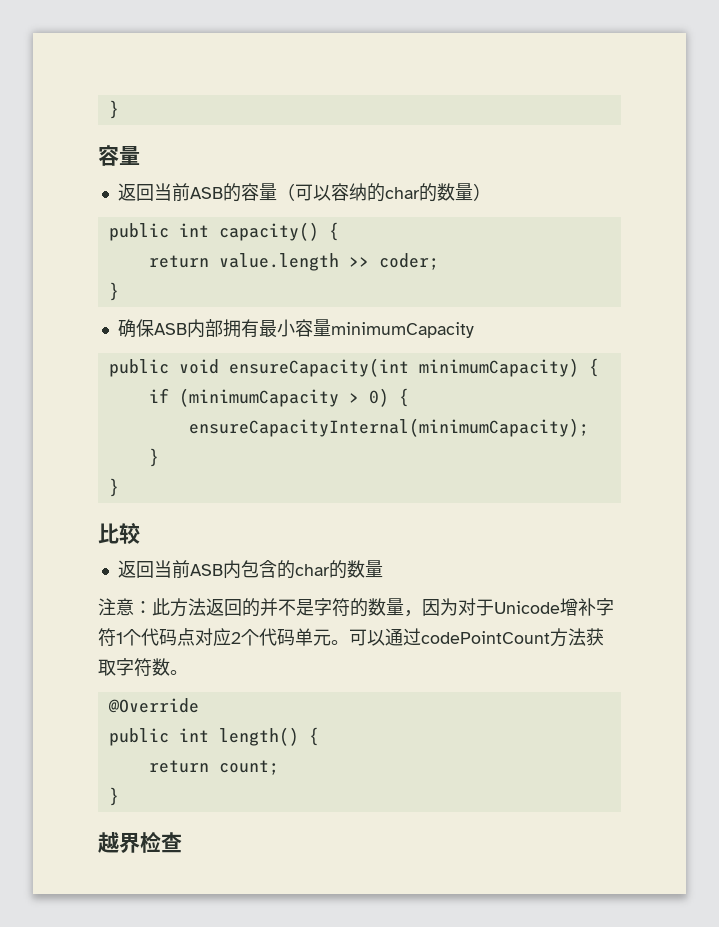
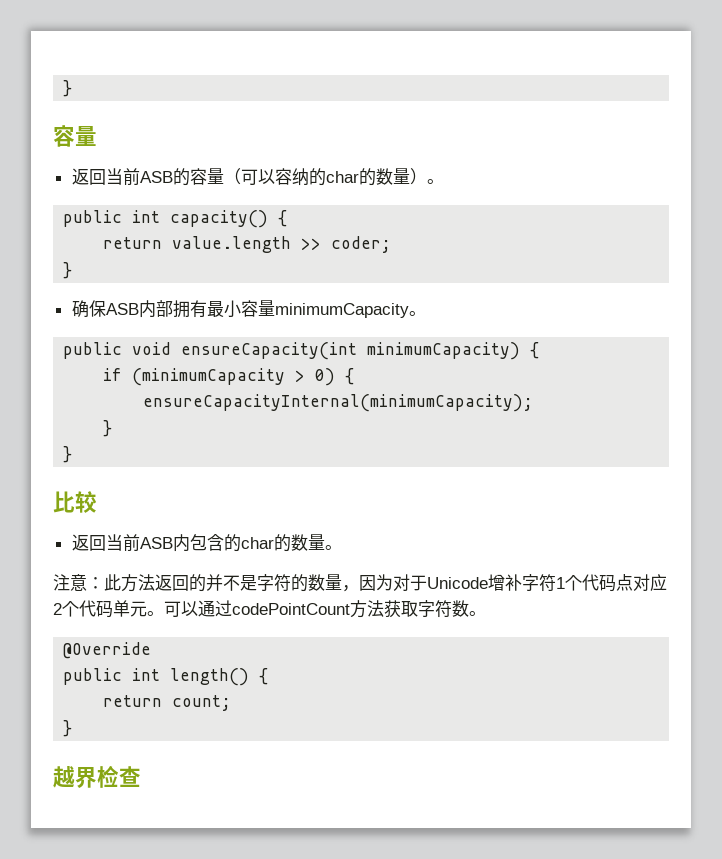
(491, 192) none -> [426,179,444,184] 。
(474, 330) none -> [408,311,426,316] 。
(383, 569) none -> [324,545,342,550] 。

